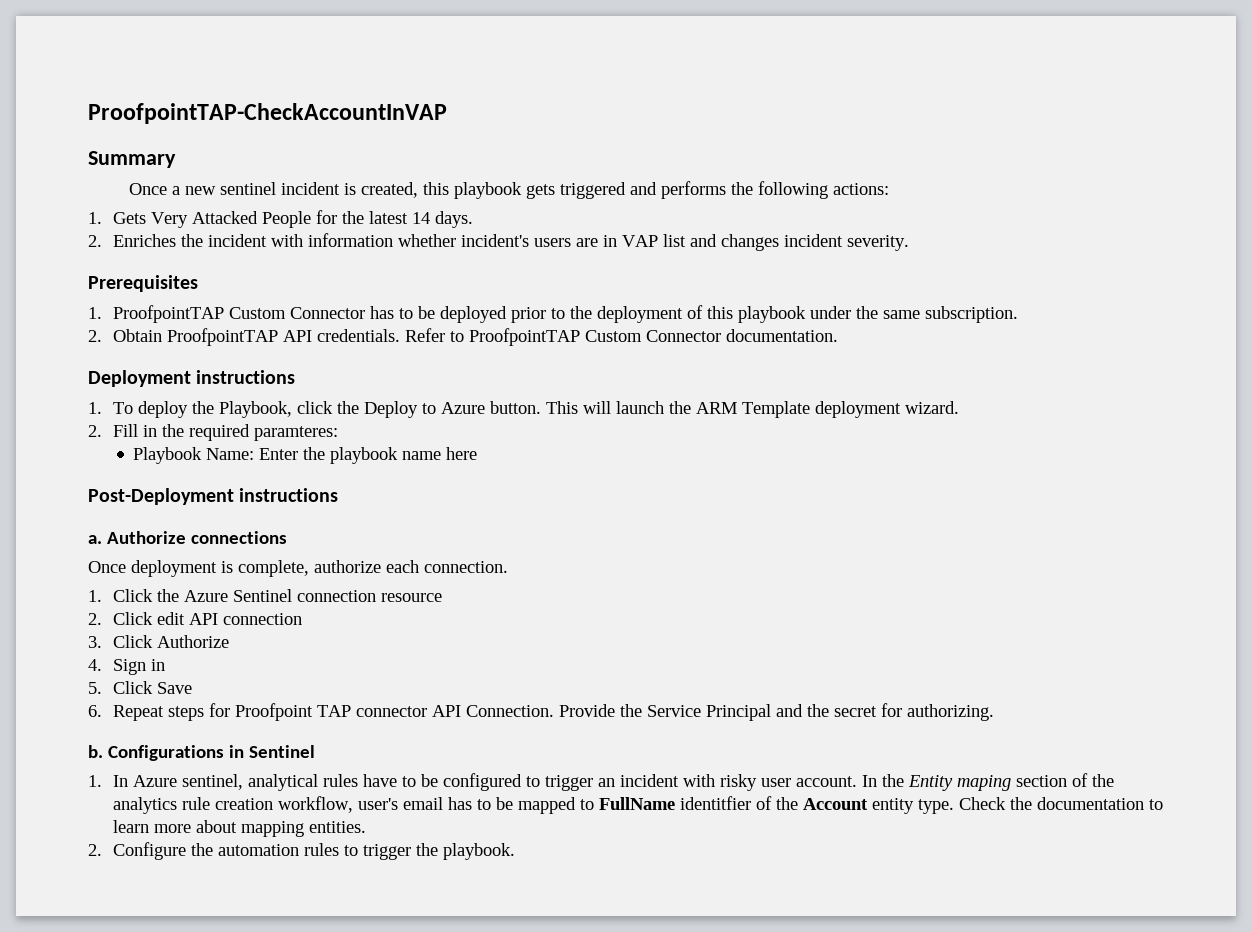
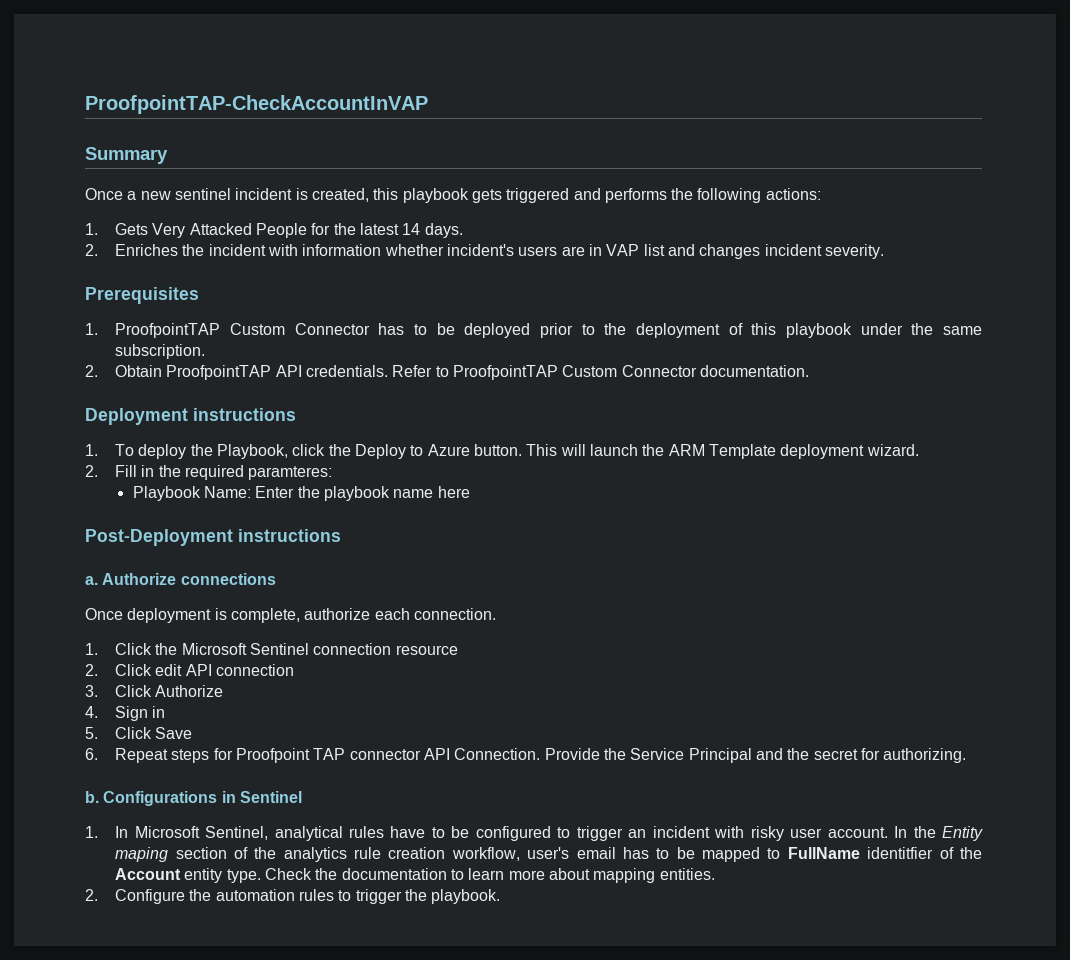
[183,590,228,602] Azure -> [181,643,247,655] Microsoft
[132,774,243,790] Azure sentinel, -> [134,826,269,840] Microsoft Sentinel,

